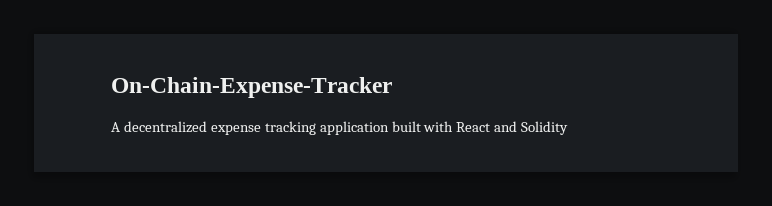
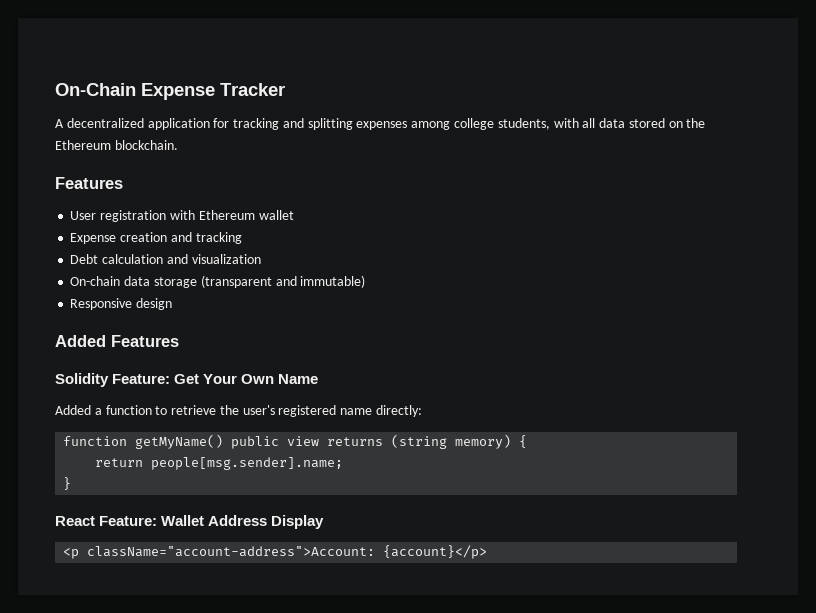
[111,77,392,98] On-Chain-Expense-Tracker -> [55,83,285,100] On-Chain Expense Tracker
[210,121,569,135] expense tracking application built with React and Solidity -> [147,118,706,130] [55,140,178,150] [55,177,123,189] [70,210,294,222] [70,232,242,244] [70,254,261,264] [70,275,366,288] [70,298,173,310] [55,335,179,347] [55,373,319,387] [55,405,423,417] [63,434,528,449] [95,457,344,470] [63,477,72,490] [55,515,325,529] [63,545,488,559] application for tracking and splitting expenses among college students, with all data stored on the Ethereum blockchain. // Features // User registration with Ethereum wallet // Expense creation and tracking // Debt calculation and visualization // On-chain data storage (transparent and immutable) // Responsive design // Added Features // Solidity Feature: Get Your Own Name // Added a function to retrieve the user's registered name directly: // function getMyName() public view returns (string memory) { // return people[msg.sender].name; // } // React Feature: Wallet Address Display // <p className="account-address">Account: {account}</p>

